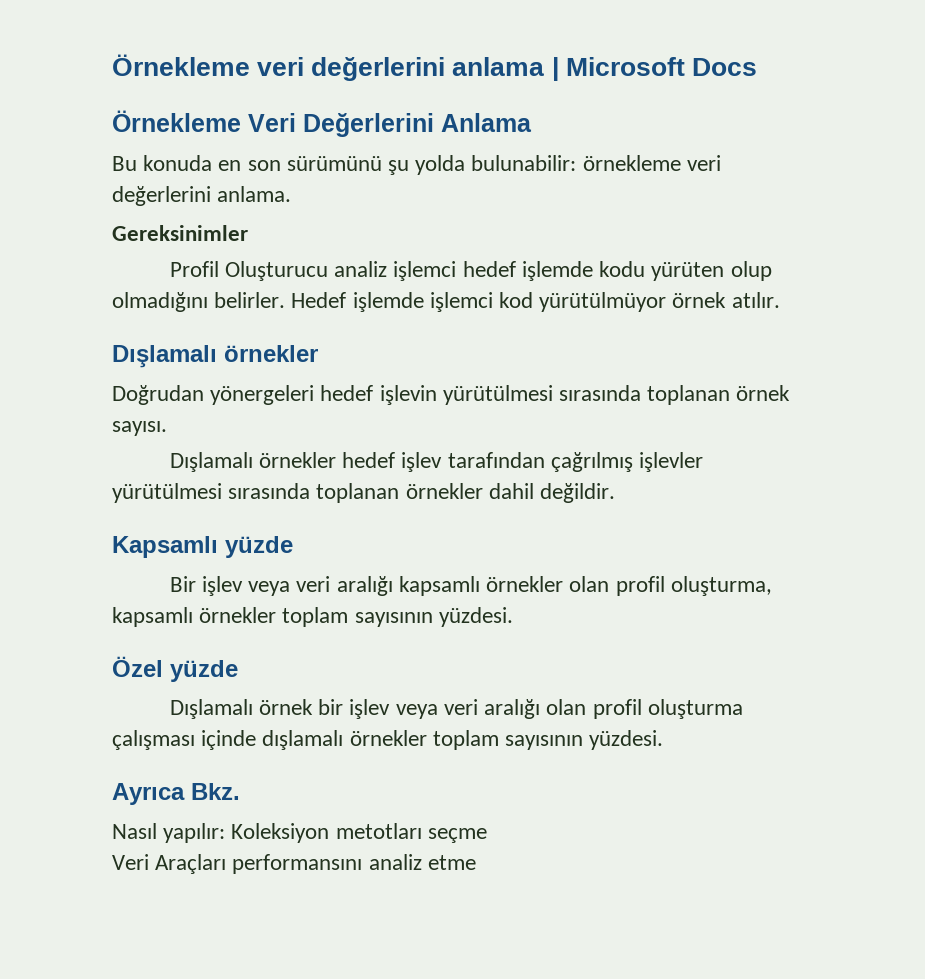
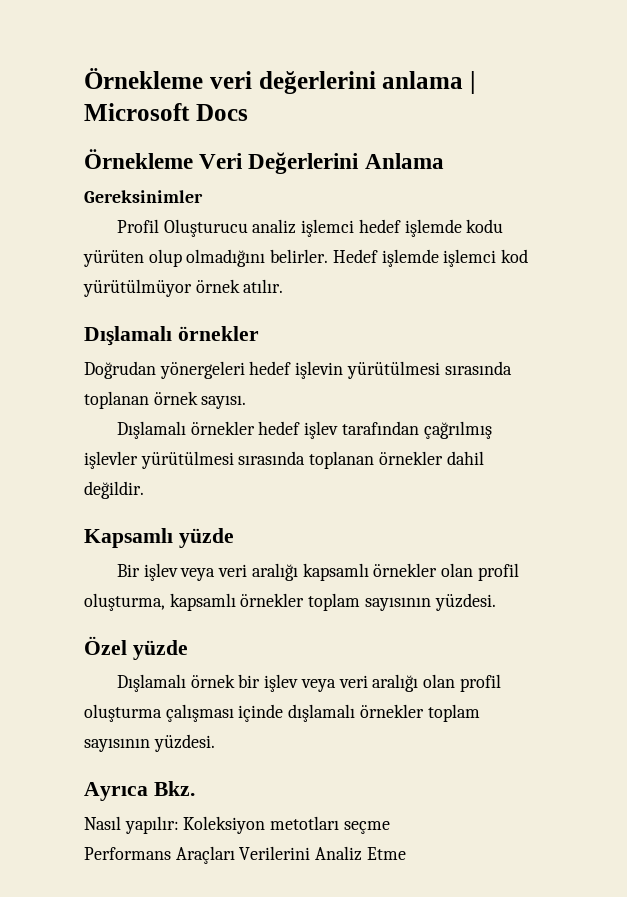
[112,155,721,175] [112,186,292,206] // Bu konuda en son sürümünü şu yolda bulunabilir: örnekleme veri değerlerini anlama. -> (444, 161) none
[112,854,476,874] Veri Araçları performansını analiz etme -> [84,846,406,864] Performans Araçları Verilerini Analiz Etme

